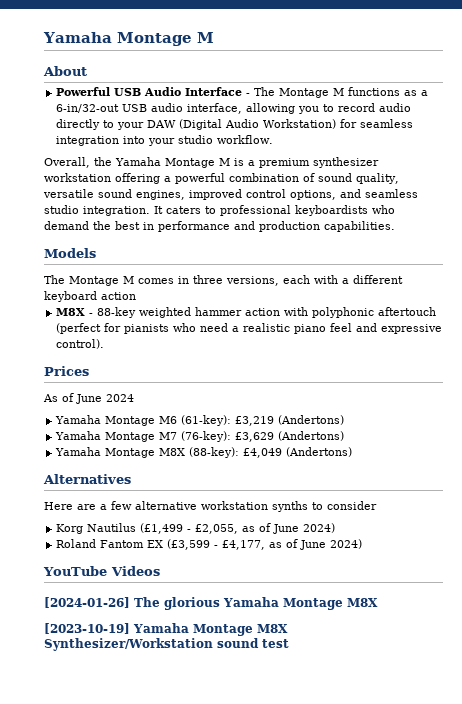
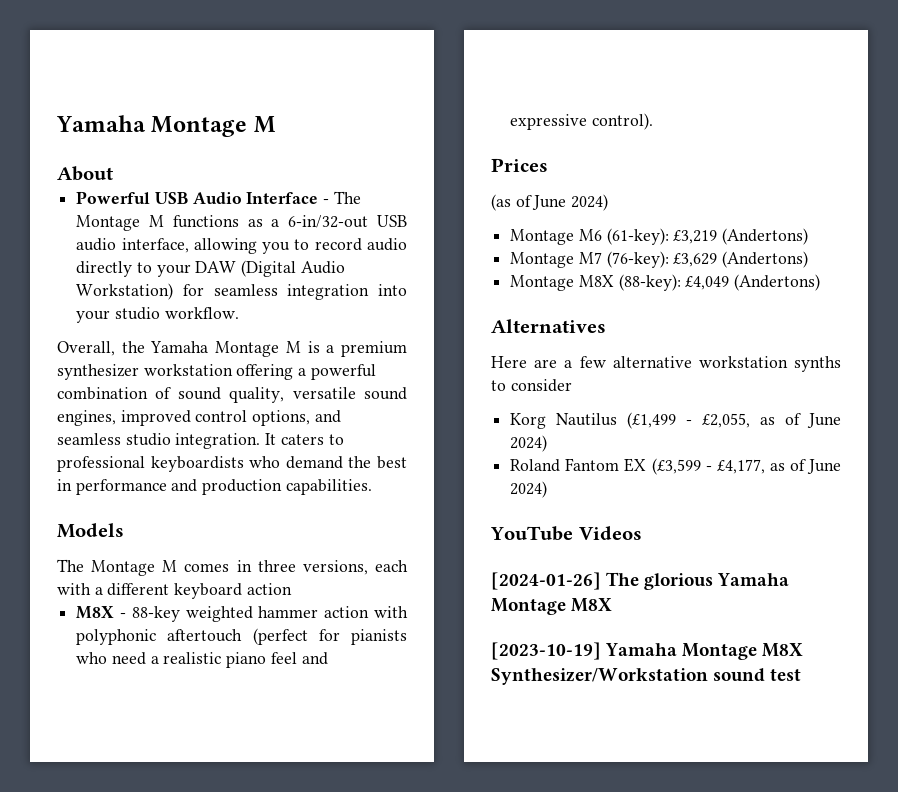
[43,393,134,404] [55,415,102,424] As of June 2024 // Yamaha -> [491,194,609,211] (as of June 2024) //
[55,431,102,440] Yamaha -> (809, 236) none
[55,447,102,456] Yamaha -> (809, 259) none

